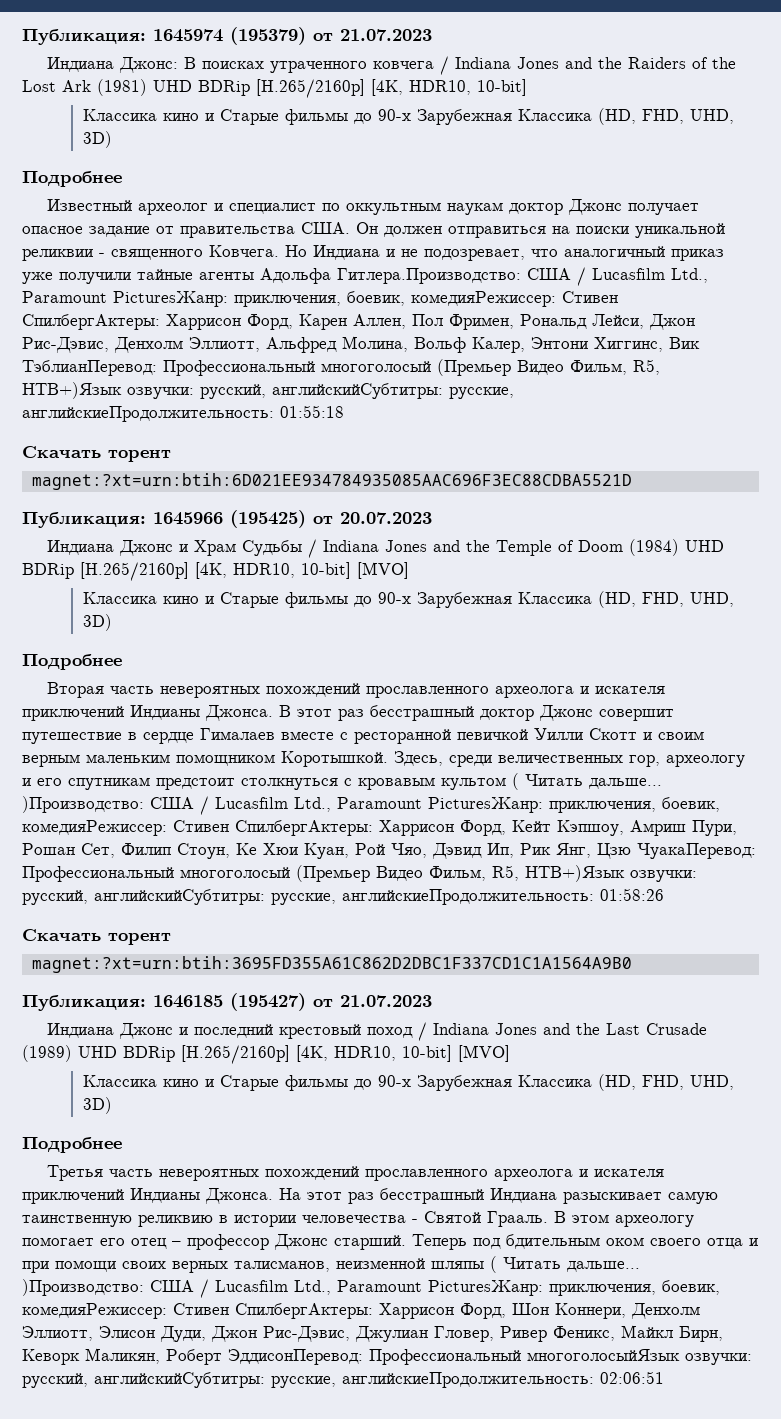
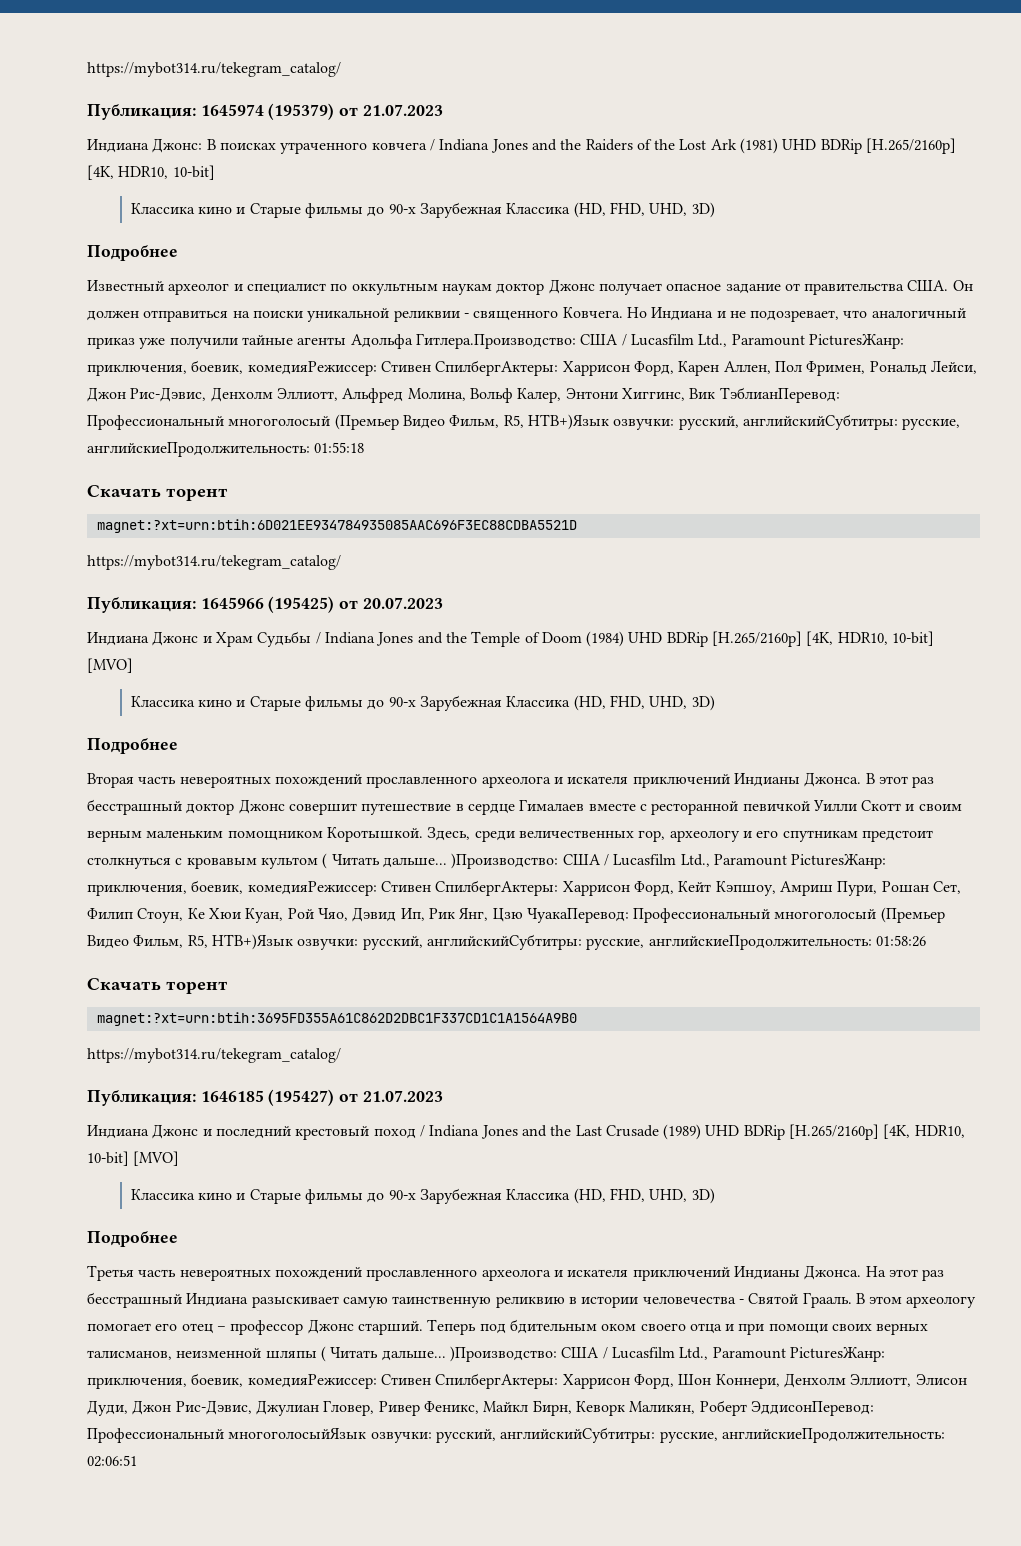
(22, 37) none -> [87,62,341,77] https://mybot314.ru/tekegram_catalog/ //
(632, 481) none -> [87,555,341,570] // https://mybot314.ru/tekegram_catalog/
(632, 964) none -> [87,1048,341,1063] // https://mybot314.ru/tekegram_catalog/

